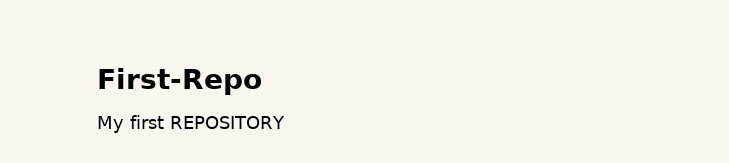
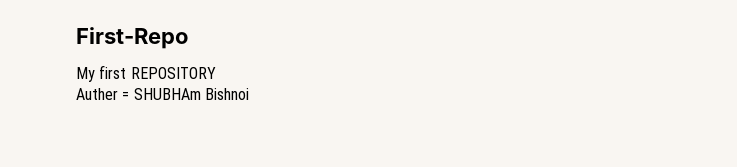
(285, 122) none -> [76,88,249,100] // Auther = SHUBHAm Bishnoi

